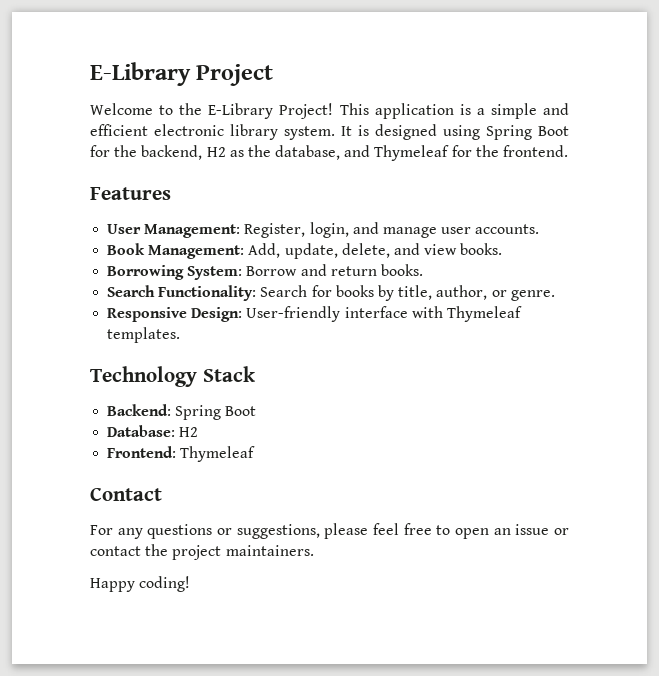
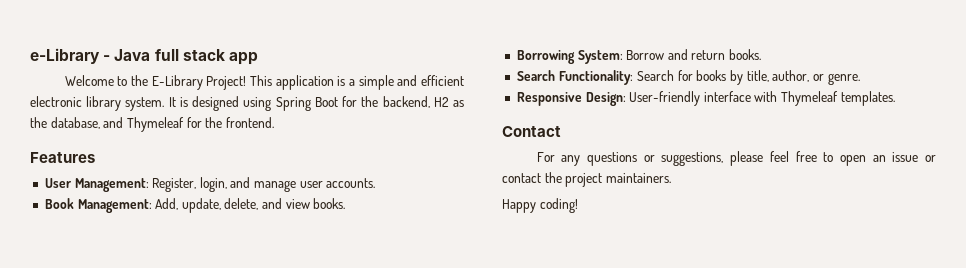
[90,62,274,86] E-Library Project -> [30,48,258,65] e-Library - Java full stack app
[90,366,256,387] [107,404,257,420] [107,425,199,437] [107,446,256,462] // Technology Stack // Backend: Spring Boot // Database: H2 // Frontend: Thymeleaf -> (895, 98) none

